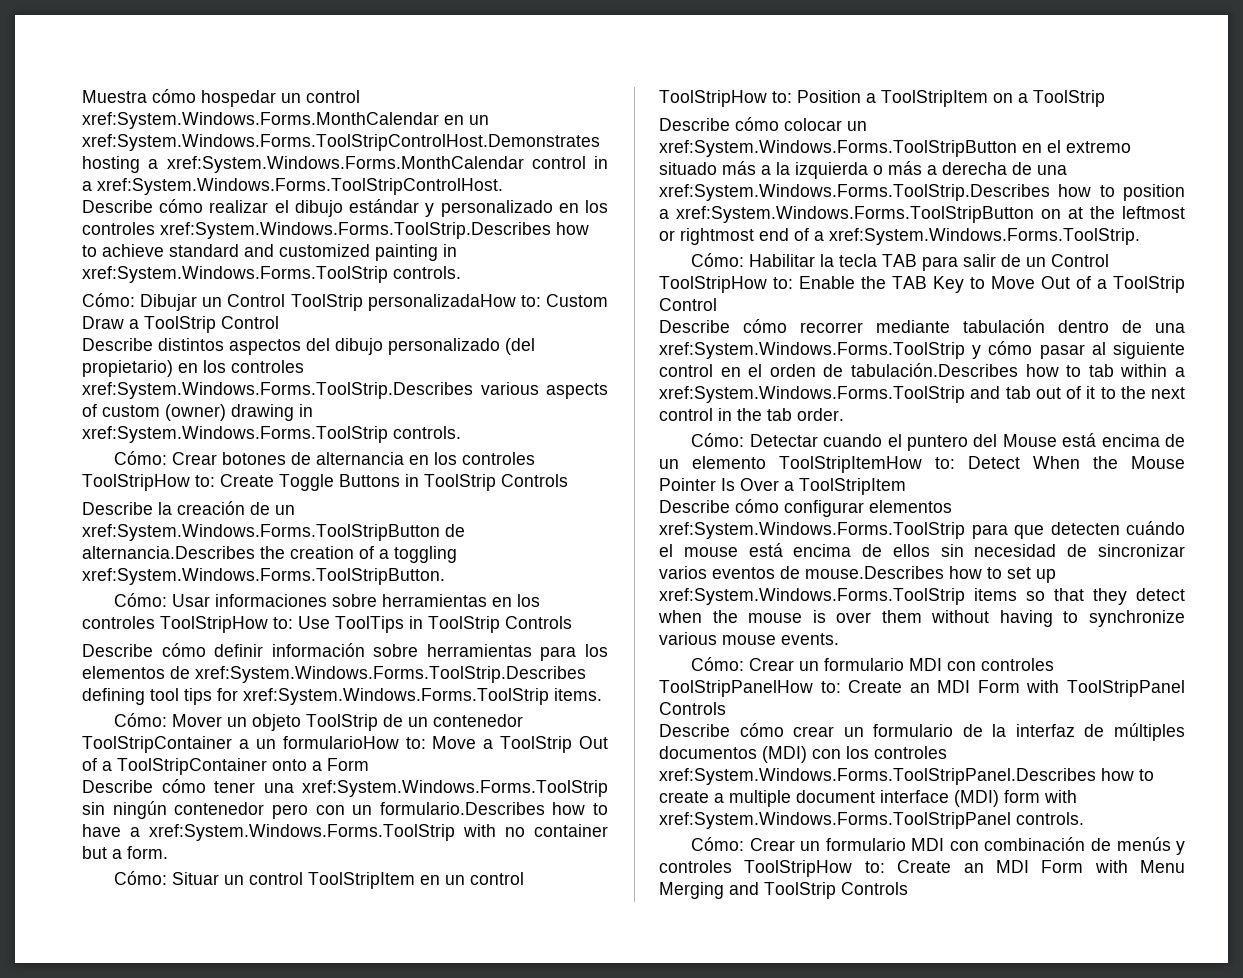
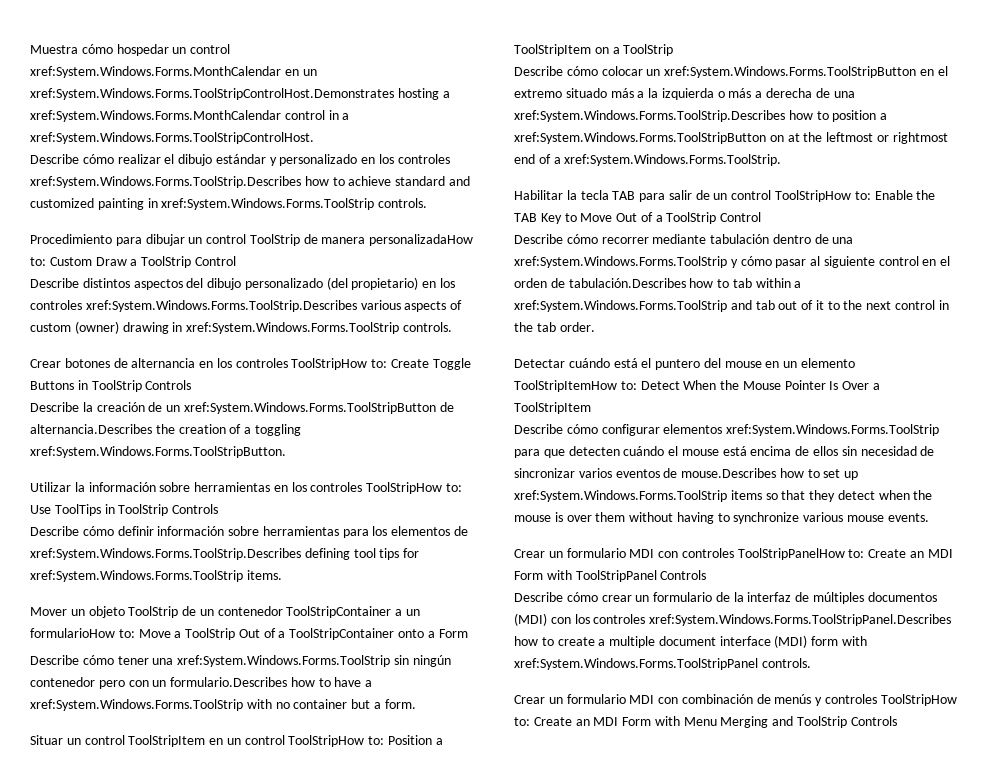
[82,293,363,311] Cómo: Dibujar un Control ToolStrip -> [30,234,366,246] Procedimiento para dibujar un control ToolStrip de manera
[114,451,168,465] Cómo: -> (452, 327) none
[114,593,328,607] Cómo: Usar informaciones -> [30,482,156,492] Utilizar la información
[114,713,168,727] Cómo: -> (282, 575) none
[114,871,168,885] Cómo: -> (416, 704) none
[691,253,745,267] Cómo: -> (782, 160) none
[1051,254,1110,267] Control -> [731,190,772,200] control
[691,433,1185,451] Cómo: Detectar cuando el puntero del Mouse está encima de -> [514,358,780,370] Detectar cuándo está el puntero del mouse en
[691,657,745,671] Cómo: -> (929, 517) none
[691,837,745,851] Cómo: -> (811, 663) none

